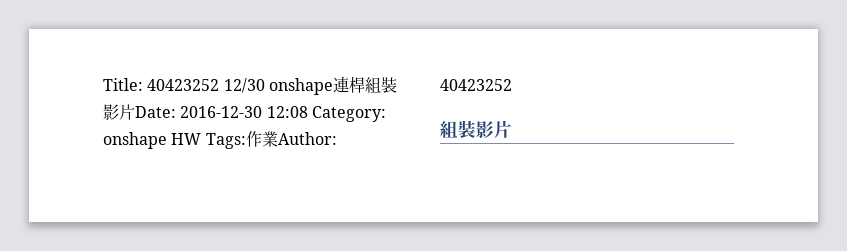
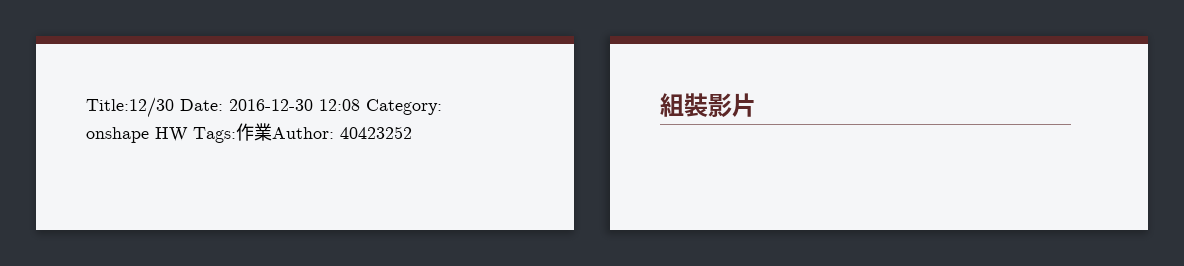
[103,76,397,95] [103,104,135,120] Title: 40423252 12/30 onshape連桿組裝影片 -> [86,97,174,118] Title:12/30

